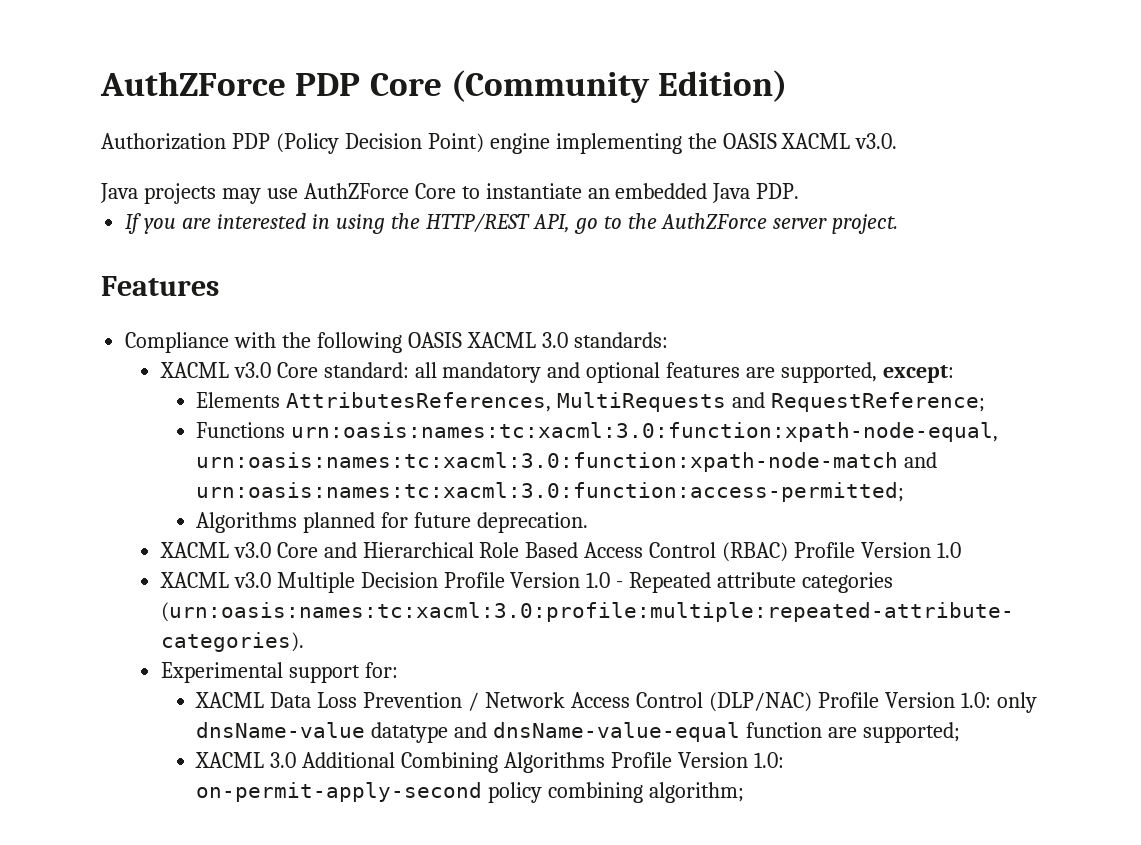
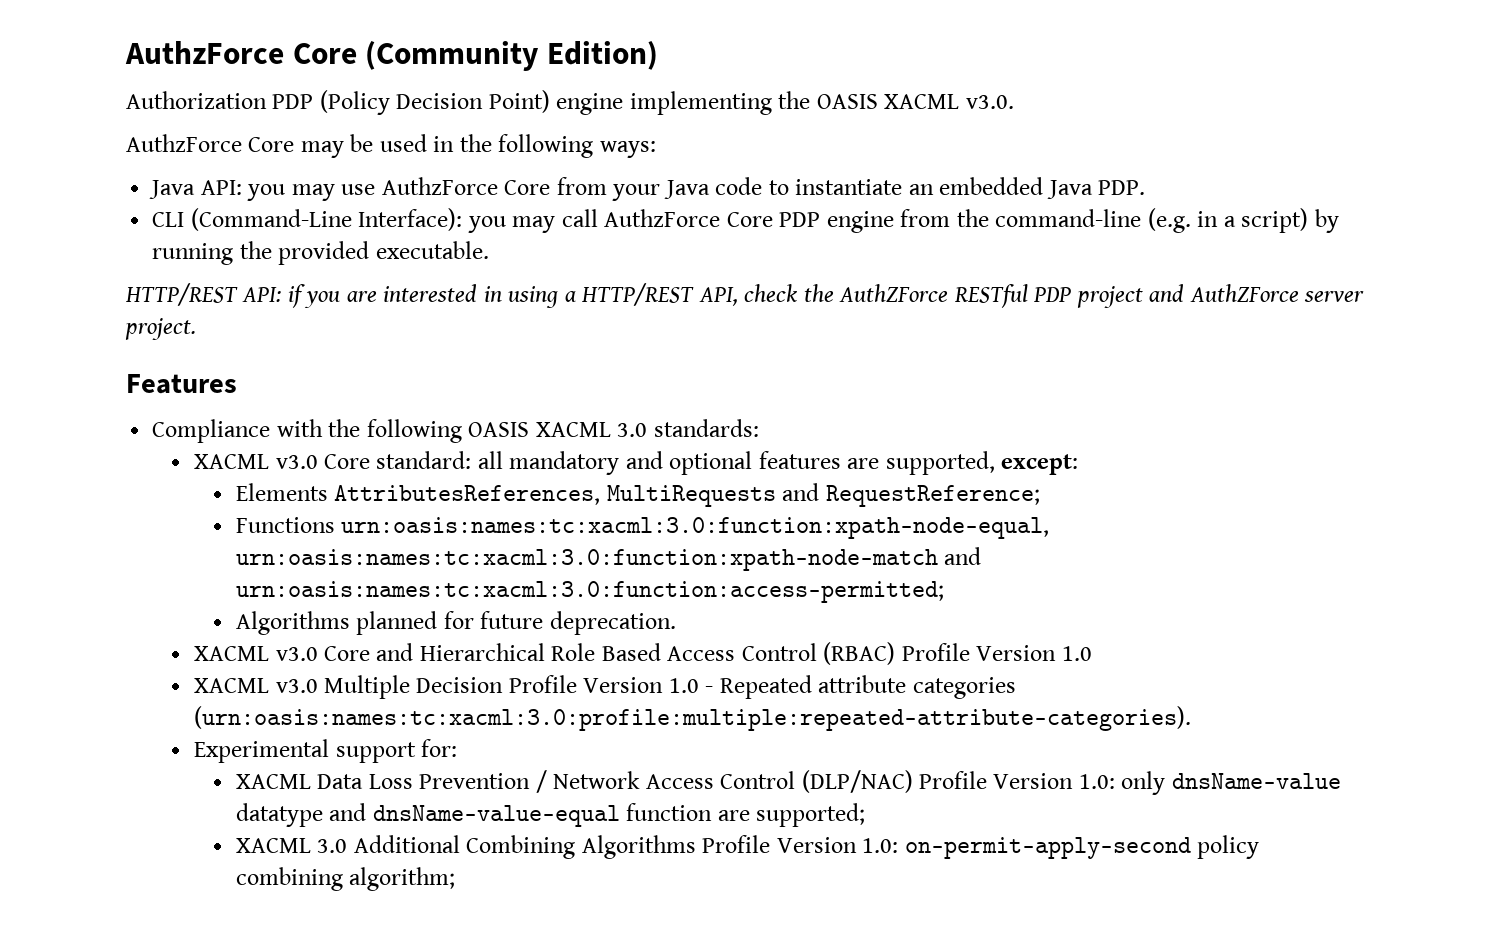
[100,71,361,96] AuthZForce PDP -> [125,41,284,64] AuthzForce
[100,183,456,204] Java projects may use AuthZForce Core -> [126,134,656,158] [149,177,763,201] AuthzForce Core may be used in the following ways: // Java API: you may use AuthzForce Core from your Java code
[125,213,142,234] If -> [152,208,1339,233] [152,241,489,265] [125,283,306,308] CLI (Command-Line Interface): you may call AuthzForce Core PDP engine from the command-line (e.g. in a script) by running the provided executable. // HTTP/REST API: if
[390,213,420,229] the -> [564,291,576,302] a
[573,213,657,234] go to the -> [744,284,1185,308] check the AuthZForce RESTful PDP project and

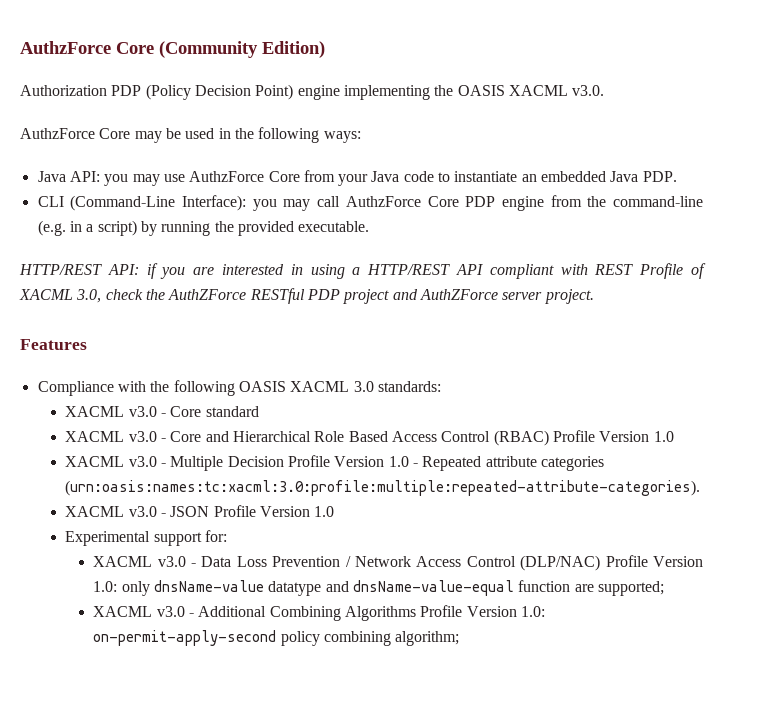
[698,287,738,306] API, -> [456,263,706,279] [19,289,102,303] API compliant with REST Profile of XACML 3.0,
[324,451,1079,475] [235,483,1040,507] [235,517,1050,539] [235,547,982,571] [235,581,944,603] [235,611,676,635] [194,646,318,661] Core standard: all mandatory and optional features are supported, except: // Elements AttributesReferences, MultiRequests and RequestReference; // Functions urn:oasis:names:tc:xacml:3.0:function:xpath-node-equal, urn:oasis:names:tc:xacml:3.0:function:xpath-node-match and urn:oasis:names:tc:xacml:3.0:function:access-permitted; // Algorithms planned for future deprecation. // XACML v3.0 -> [161,406,259,417] [65,431,167,442] - Core standard // XACML v3.0 -
(318, 686) none -> [161,463,167,467] -
(1192, 718) none -> [65,505,335,517] // XACML v3.0 - JSON Profile Version 1.0
(311, 781) none -> [157,556,197,567] v3.0 -
[317,839,348,853] 3.0 -> [156,606,194,617] v3.0 -

